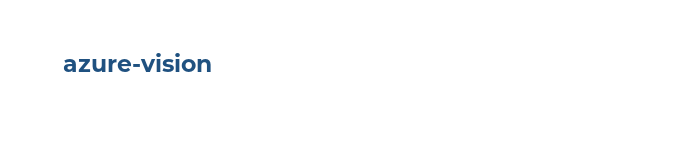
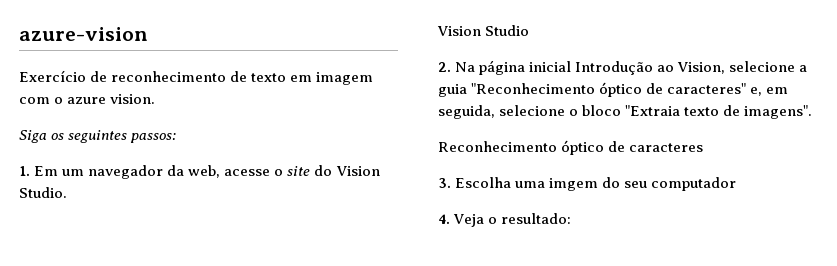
(212, 62) none -> [19,70,374,85] [19,94,156,104] [19,130,177,143] [19,165,380,179] [19,187,67,198] [437,25,530,36] [438,60,808,75] [438,82,789,97] [438,105,813,119] [438,140,704,155] [438,177,737,191] [438,213,572,227] // Exercício de reconhecimento de texto em imagem com o azure vision. // Siga os seguintes passos: // 1. Em um navegador da web, acesse o site do Vision Studio. // Vision Studio // 2. Na página inicial Introdução ao Vision, selecione a guia "Reconhecimento óptico de caracteres" e, em seguida, selecione o bloco "Extraia texto de imagens". // Reconhecimento óptico de caracteres // 3. Escolha uma imgem do seu computador // 4. Veja o resultado:

